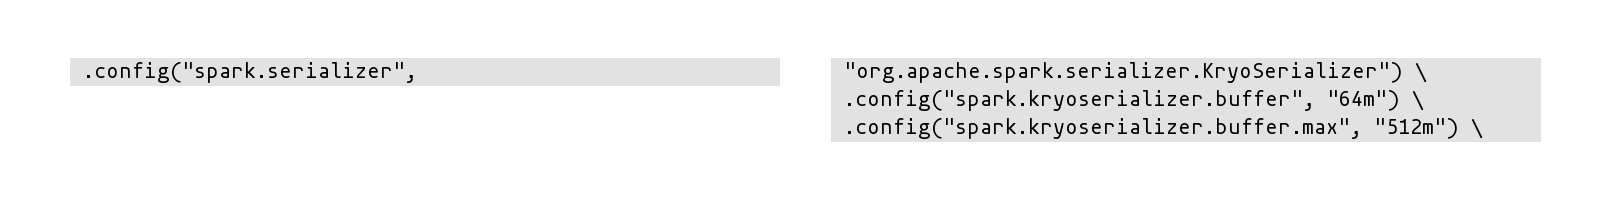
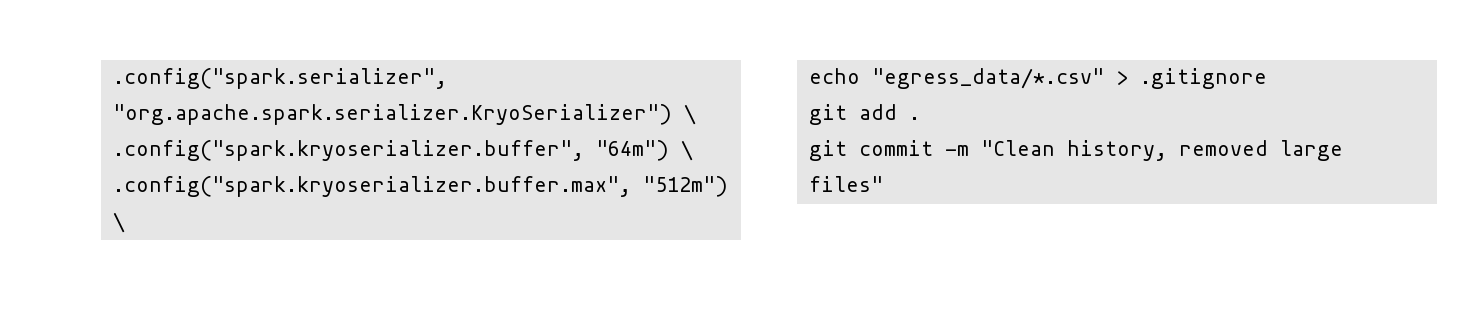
(1483, 128) none -> [808,68,1267,89] [808,104,920,125] [808,140,1343,161] [808,176,883,192] // echo "egress_data/*.csv" > .gitignore // git add . // git commit -m "Clean history, removed large files"

